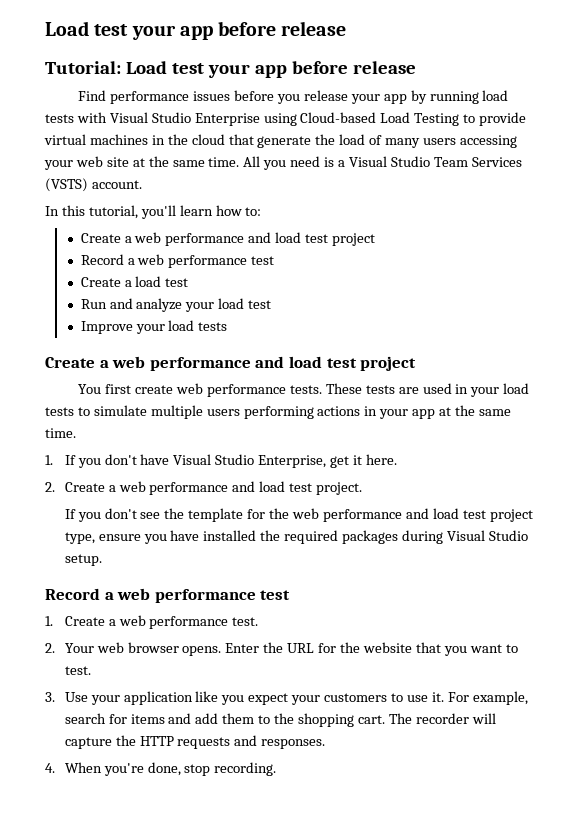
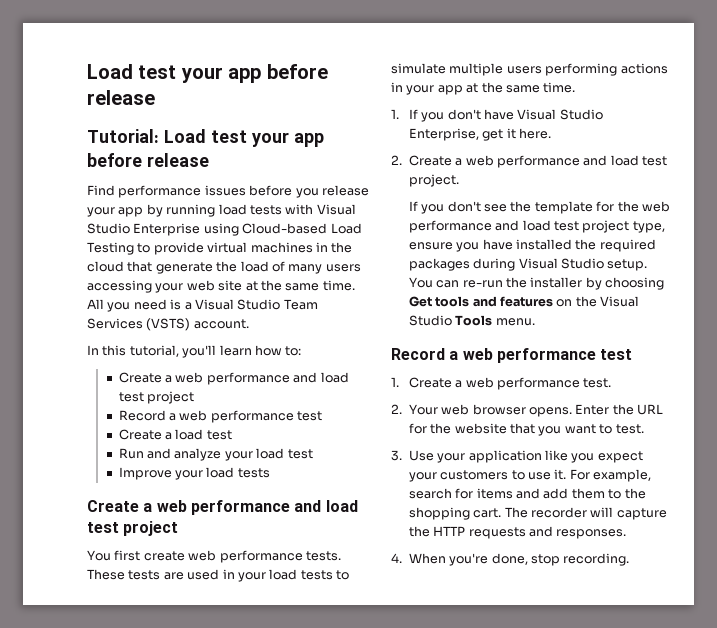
(102, 560) none -> [408,277,665,290] [408,296,640,307] [408,315,535,326] You can re-run the installer by choosing Get tools and features on the Visual Studio Tools menu.

